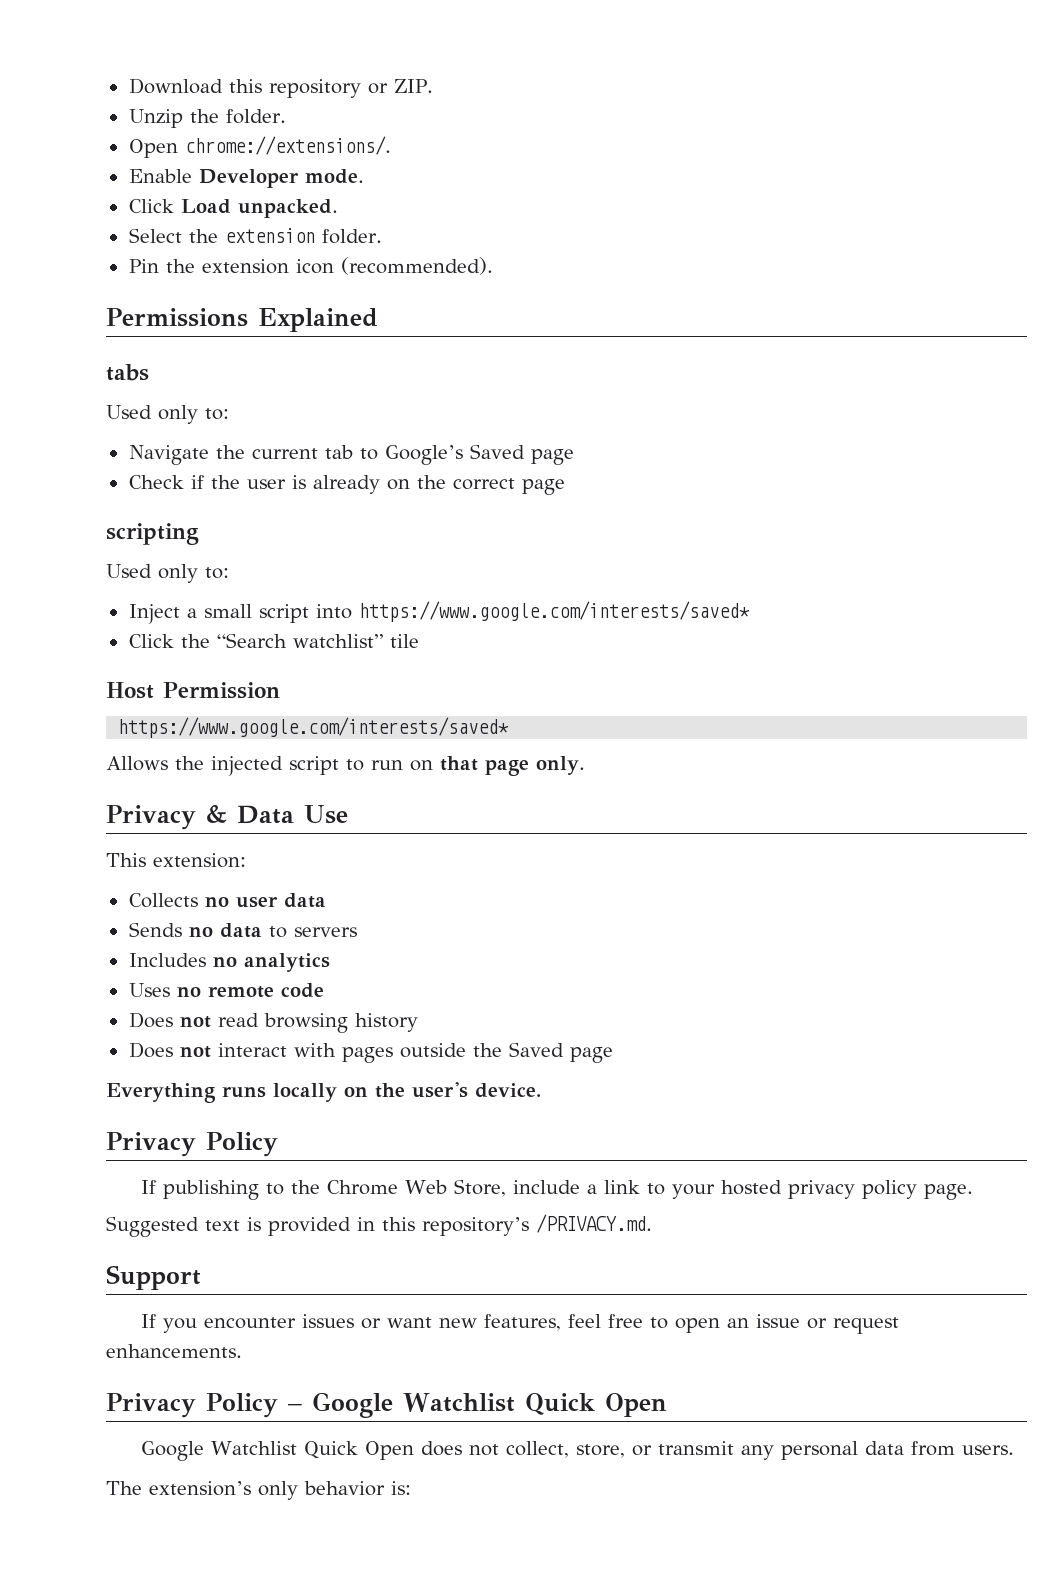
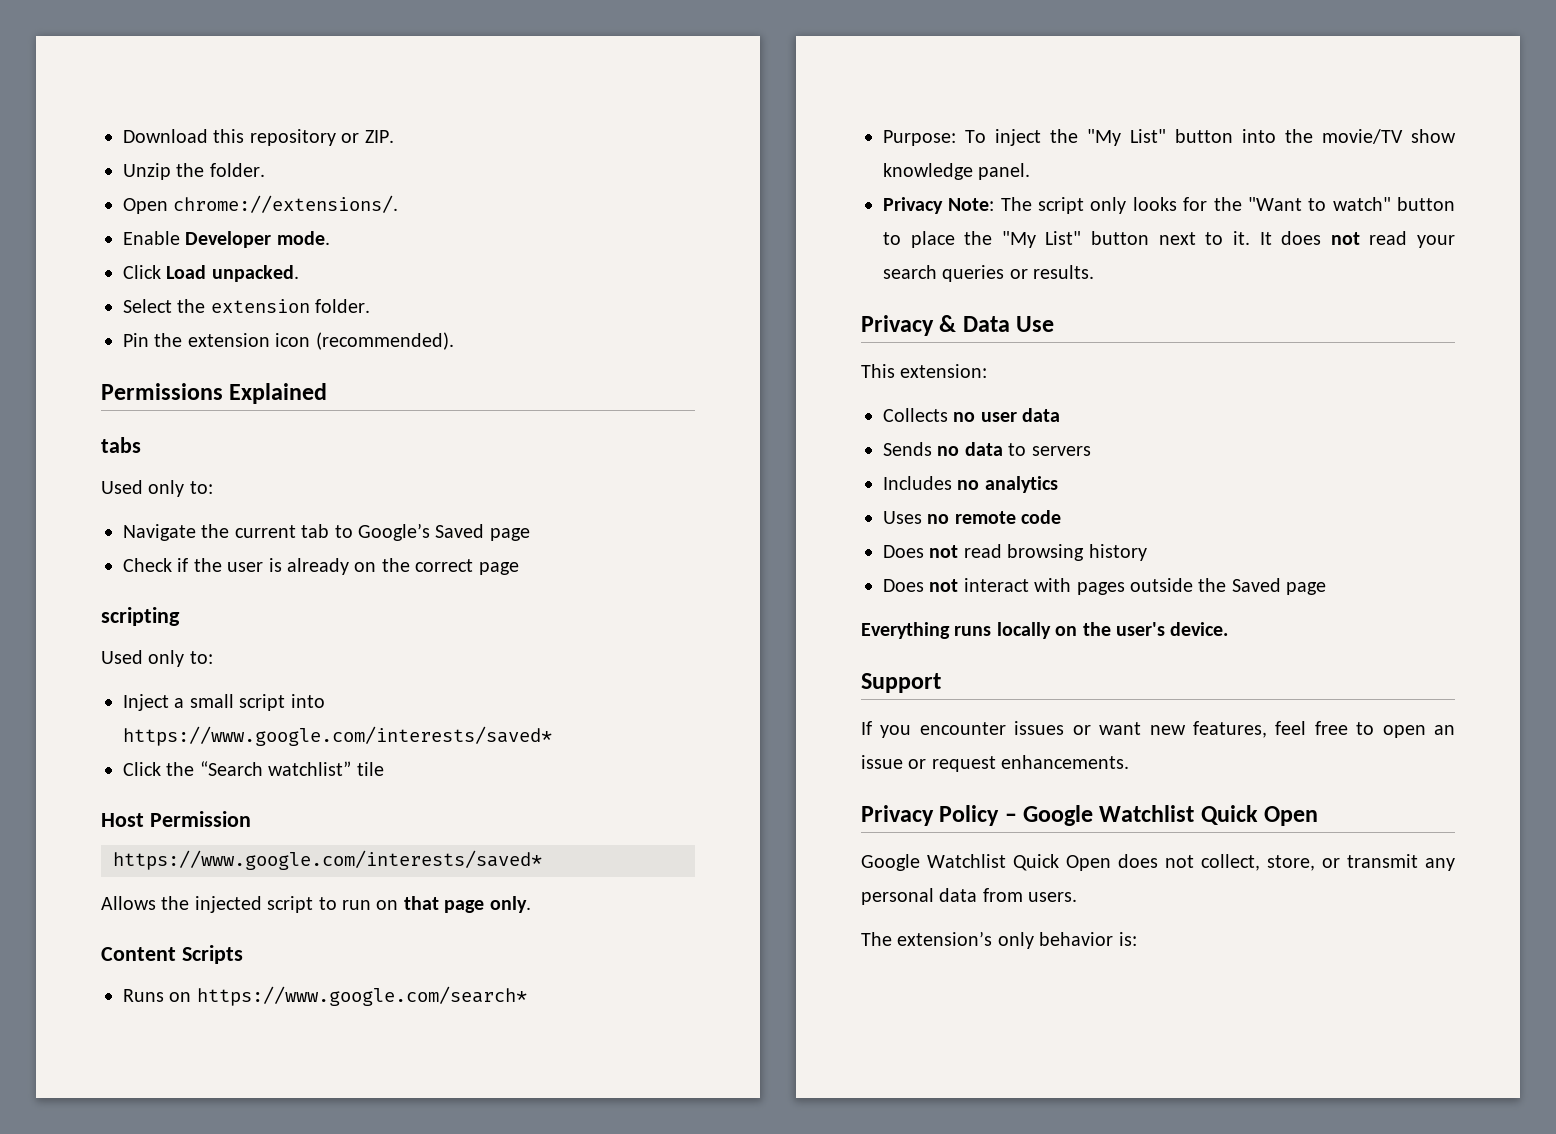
(585, 765) none -> [101,945,243,964] [123,986,527,1006] [883,129,1456,146] [883,163,1031,180] [883,197,1455,214] [883,231,1456,248] [883,265,1095,282] // Content Scripts // Runs on https://www.google.com/search* // Purpose: To inject the "My List" button into the movie/TV show knowledge panel. // Privacy Note: The script only looks for the "Want to watch" button to place the "My List" button next to it. It does not read your search queries or results.
[106,1132,278,1157] [140,1179,973,1200] [106,1214,652,1237] // Privacy Policy // If publishing to the Chrome Web Store, include a link to your hosted privacy policy page. // Suggested text is provided in this repository’s /PRIVACY.md. -> (1229, 629) none

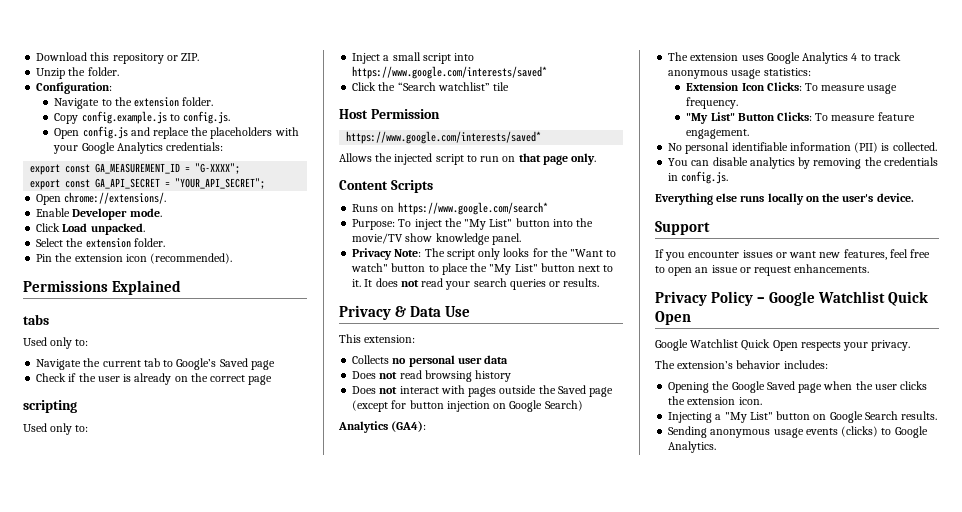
(265, 170) none -> [36,82,113,94] [54,97,214,109] [54,111,231,124] [54,126,299,139] [53,142,224,154] [30,163,241,175] [30,178,266,190] // Configuration: // Navigate to the extension folder. // Copy config.example.js to config.js. // Open config.js and replace the placeholders with your Google Analytics credentials: // export const GA_MEASUREMENT_ID = "G-XXXX"; // export const GA_API_SECRET = "YOUR_API_SECRET";
(976, 417) none -> [408,355,455,367] personal
[883,442,1091,456] [883,476,1058,493] [883,510,1062,524] // Sends no data to servers // Includes no analytics // Uses no remote code -> (509, 359) none
(1327, 588) none -> [352,400,583,412] [338,421,427,433] [668,52,901,64] [668,68,811,79] [686,82,898,94] [686,97,739,109] [686,112,915,124] [686,129,750,139] [668,142,937,154] [668,157,938,169] [668,171,729,184] (except for button injection on Google Search) // Analytics (GA4): // The extension uses Google Analytics 4 to track anonymous usage statistics: // Extension Icon Clicks: To measure usage frequency. // "My List" Button Clicks: To measure feature engagement. // No personal identifiable information (PII) is collected. // You can disable analytics by removing the credentials in config.js.
(950, 630) none -> [716,193,738,202] else
[1118,854,1455,871] [861,888,1078,905] [861,931,1137,949] does not collect, store, or transmit any personal data from users. // The extension’s only behavior is: -> [800,340,911,351] [655,360,828,369] [668,381,928,393] [668,396,762,405] [668,411,938,423] [668,426,928,438] [668,441,717,453] respects your privacy. // The extension’s behavior includes: // Opening the Google Saved page when the user clicks the extension icon. // Injecting a "My List" button on Google Search results. // Sending anonymous usage events (clicks) to Google Analytics.

